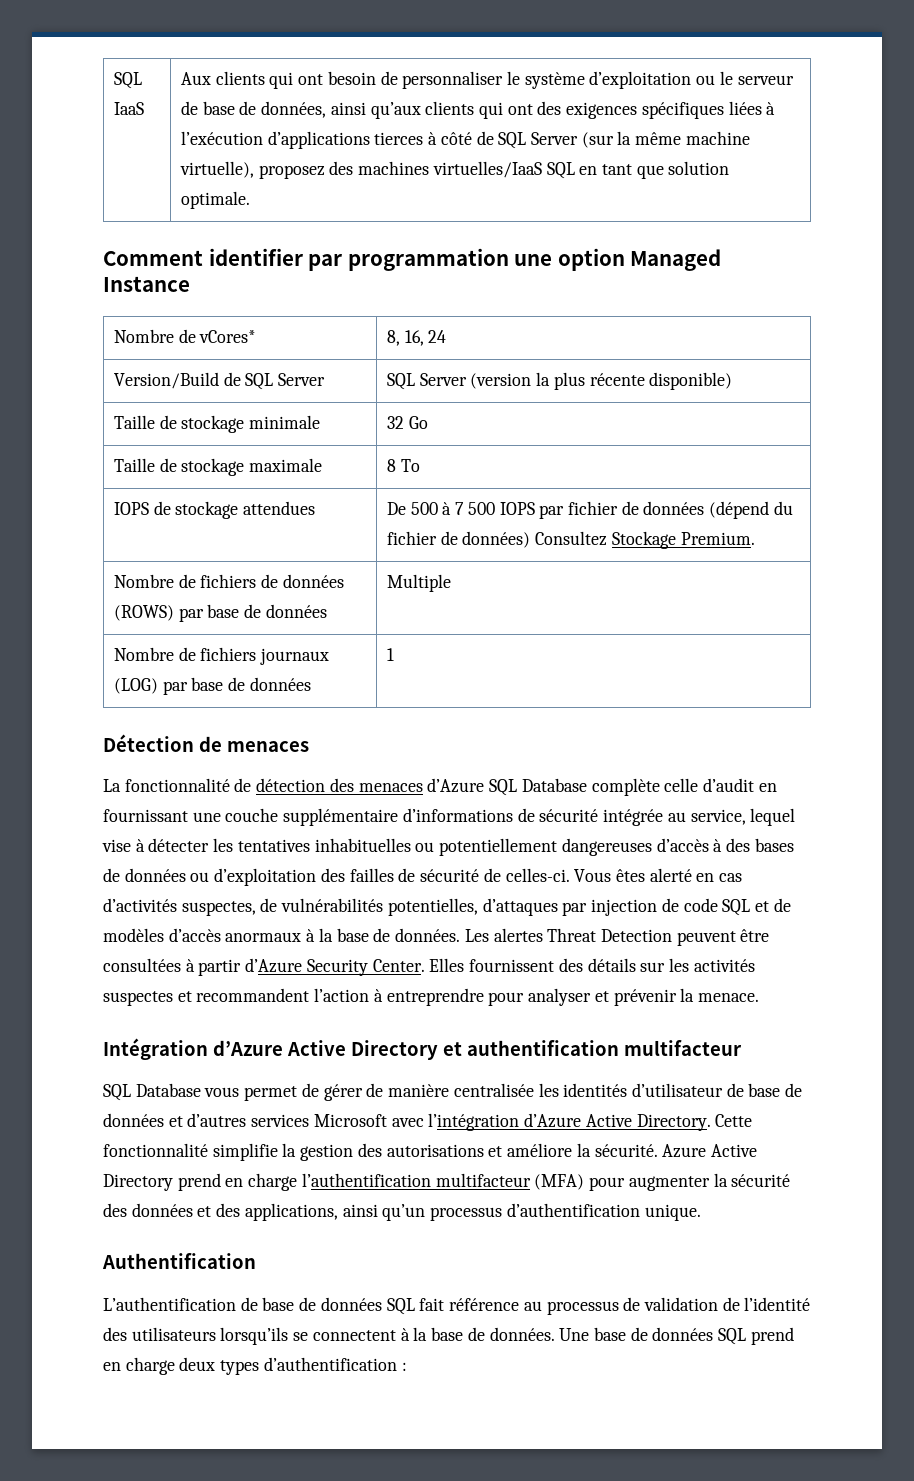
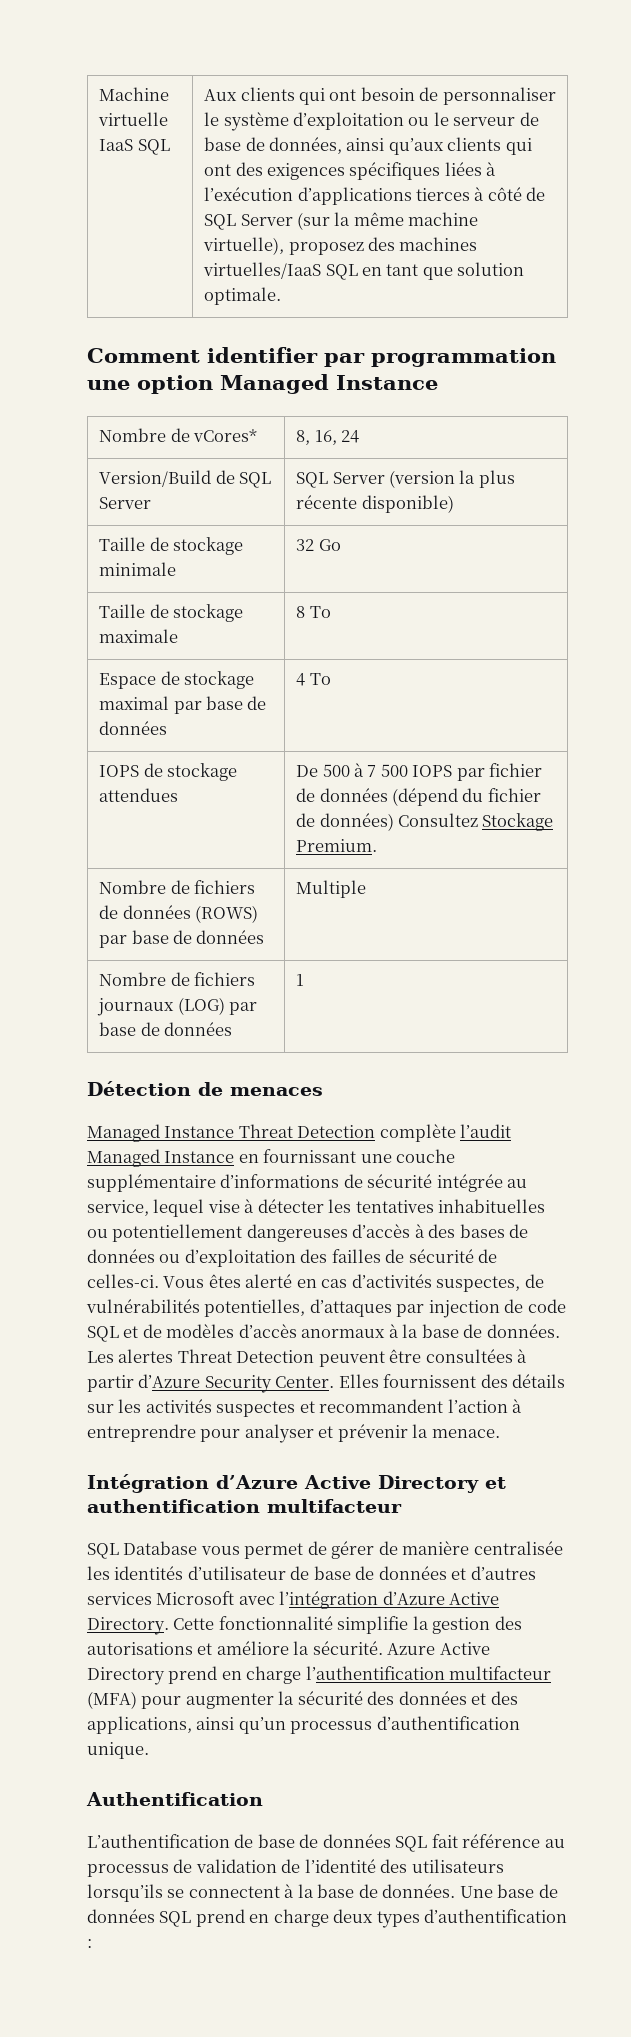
[113,72,142,89] [113,102,144,115] SQL IaaS -> [99,87,170,101] [98,112,169,126] [99,139,170,155] Machine virtuelle IaaS SQL
(420, 465) none -> [99,671,255,689] [99,696,267,714] [99,721,168,735] [296,673,331,686] // Espace de stockage maximal par base de données | 4 To
[103,778,754,796] La fonctionnalité de détection des menaces d’Azure SQL Database complète celle d’audit -> [87,1124,512,1142] [87,1149,235,1167] Managed Instance Threat Detection complète l’audit Managed Instance

